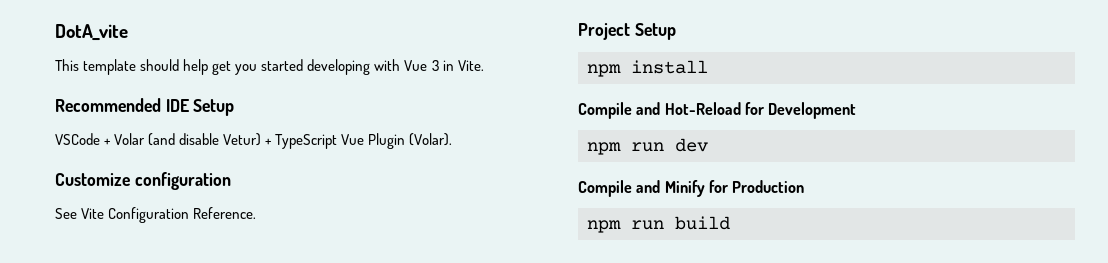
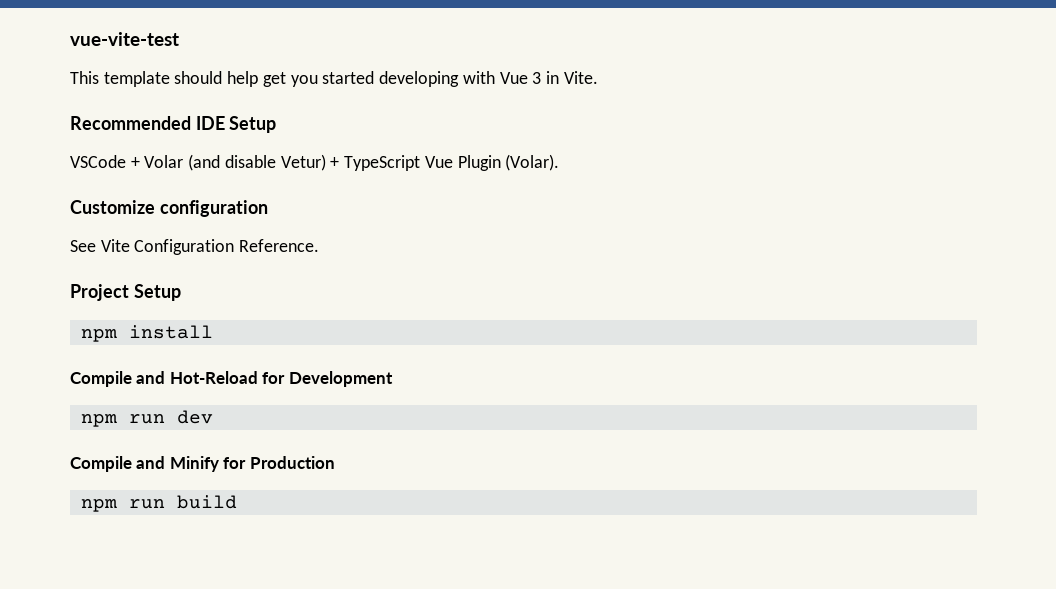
[55,24,128,41] DotA_vite -> [70,32,179,46] vue-vite-test

